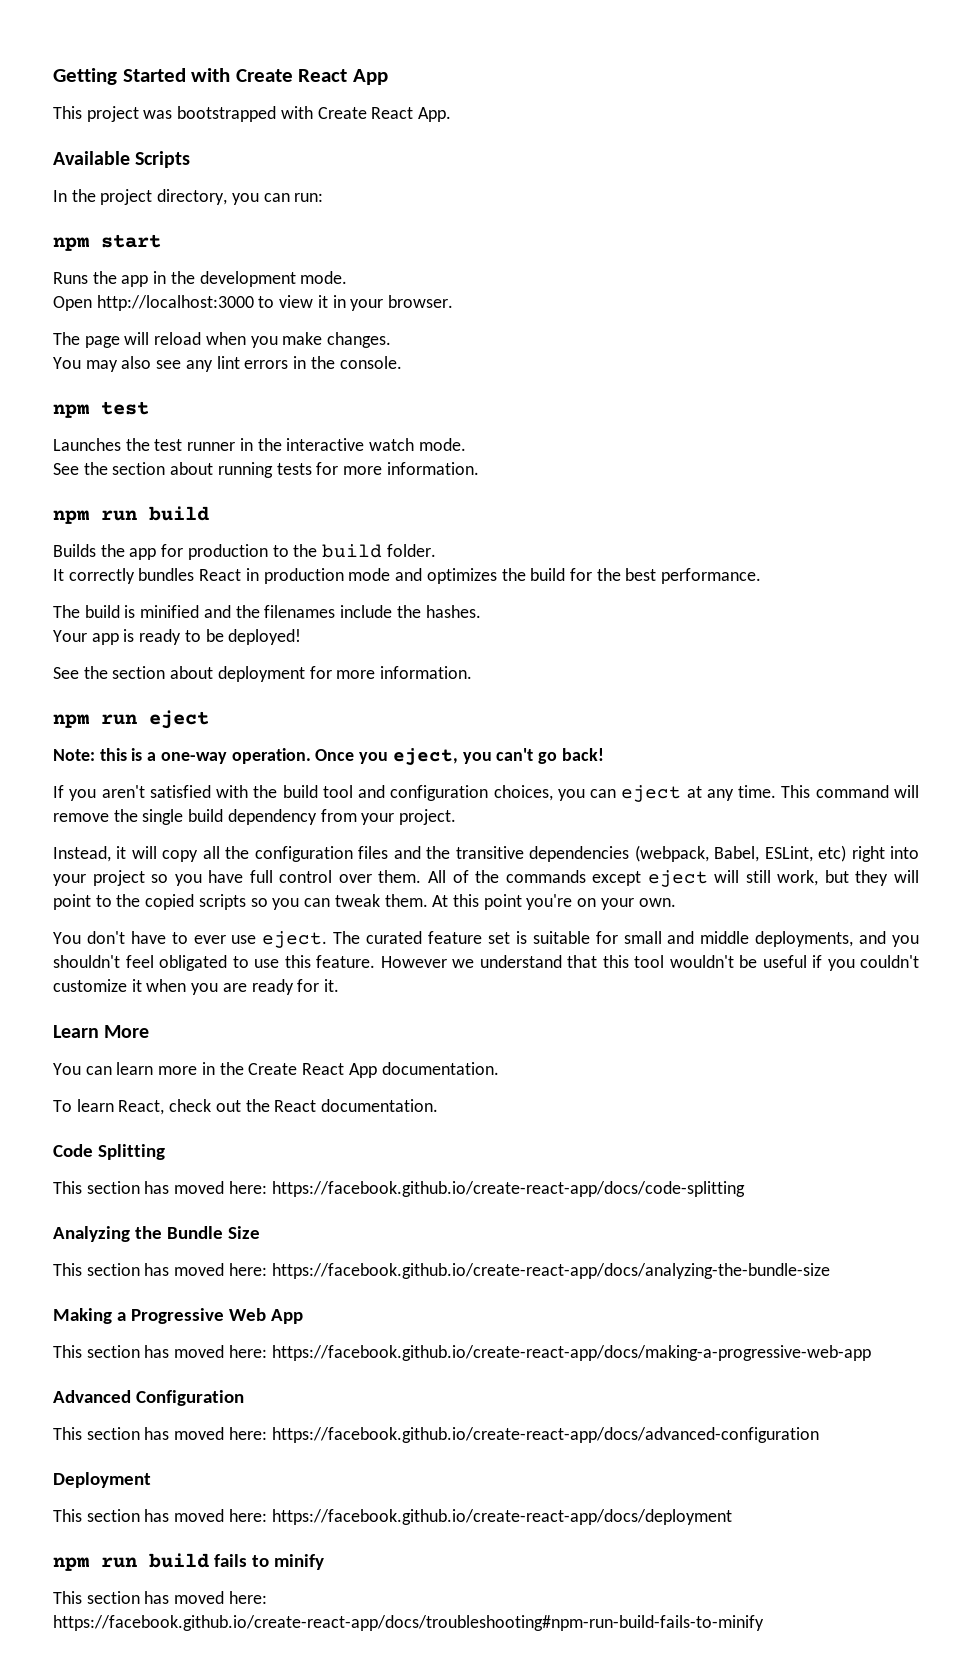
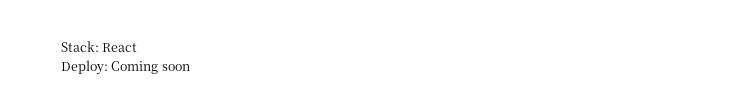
[53,68,388,85] [53,106,452,122] [53,151,191,168] [53,189,324,205] [53,234,161,251] [53,271,348,287] [53,295,454,311] [53,332,392,348] [53,356,402,372] [53,401,149,418] [53,438,466,451] [53,462,479,478] [53,506,209,524] [53,544,436,560] [53,568,762,584] [53,605,481,618] [53,629,302,645] [53,666,473,682] [53,710,209,729] [53,748,604,765] [53,785,920,802] [53,809,457,825] [53,845,920,862] [53,870,919,887] [53,894,676,910] [53,931,920,948] [53,955,919,971] [53,979,340,995] [53,1025,150,1038] [53,1062,499,1078] [53,1099,439,1115] [53,1144,165,1160] [53,1181,745,1197] [53,1226,260,1242] [53,1263,830,1279] [53,1308,303,1324] [53,1345,871,1361] [53,1390,244,1406] [53,1427,819,1443] [53,1472,151,1488] [53,1509,732,1525] [53,1553,324,1571] [53,1591,267,1604] [53,1615,764,1631] Getting Started with Create React App // This project was bootstrapped with Create React App. // Available Scripts // In the project directory, you can run: // npm start // Runs the app in the development mode. // Open http://localhost:3000 to view it in your browser. // The page will reload when you make changes. // You may also see any lint errors in the console. // npm test // Launches the test runner in the interactive watch mode. // See the section about running tests for more information. // npm run build // Builds the app for production to the build folder. // It correctly bundles React in production mode and optimizes the build for the best performance. // The build is minified and the filenames include the hashes. // Your app is ready to be deployed! // See the section about deployment for more information. // npm run eject // Note: this is a one-way operation. Once you eject, you can't go back! // If you aren't satisfied with the build tool and configuration choices, you can eject at any time. This command will remove the single build dependency from your project. // Instead, it will copy all the configuration files and the transitive dependencies (webpack, Babel, ESLint, etc) right into your project so you have full control over them. All of the commands except eject will still work, but they will point to the copied scripts so you can tweak them. At this point you're on your own. // You don't have to ever use eject. The curated feature set is suitable for small and middle deployments, and you shouldn't feel obligated to use this feature. However we understand that this tool wouldn't be useful if you couldn't customize it when you are ready for it. // Learn More // You can learn more in the Create React App documentation. // To learn React, check out the React documentation. // Code Splitting // This section has moved here: https://facebook.github.io/create-react-app/docs/code-splitting // Analyzing the Bundle Size // This section has moved here: https://facebook.github.io/create-react-app/docs/analyzing-the-bundle-size // Making a Progressive Web App // This section has moved here: https://facebook.github.io/create-react-app/docs/making-a-progressive-web-app // Advanced Configuration // This section has moved here: https://facebook.github.io/create-react-app/docs/advanced-configuration // Deployment // This section has moved here: https://facebook.github.io/create-react-app/docs/deployment // npm run build fails to minify // This section has moved here: https://facebook.github.io/create-react-app/docs/troubleshooting#npm-run-build-fails-to-minify -> [61,41,138,52] [61,60,190,75] Stack: React // Deploy: Coming soon

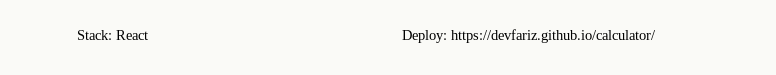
[111,61,190,74] Coming soon -> [451,29,656,43] https://devfariz.github.io/calculator/

